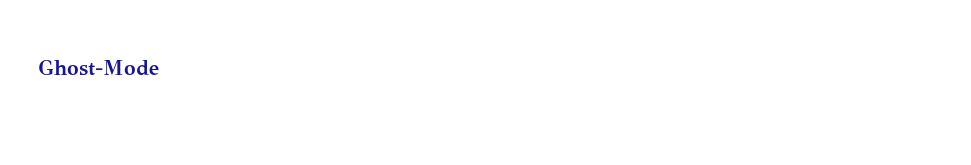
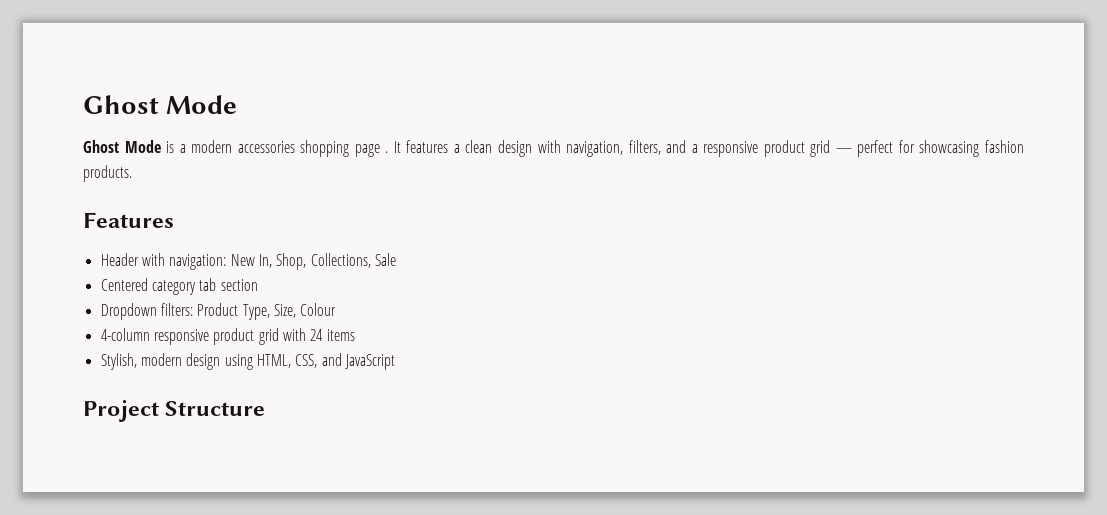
[38,59,159,76] Ghost-Mode -> [83,95,238,114] [83,140,1024,157] [83,165,132,182] [83,212,174,228] [100,253,396,270] [100,278,258,295] [100,303,337,320] [100,328,355,345] [100,353,395,370] [83,400,266,422] Ghost Mode // Ghost Mode is a modern accessories shopping page . It features a clean design with navigation, filters, and a responsive product grid — perfect for showcasing fashion products. // Features // Header with navigation: New In, Shop, Collections, Sale // Centered category tab section // Dropdown filters: Product Type, Size, Colour // 4-column responsive product grid with 24 items // Stylish, modern design using HTML, CSS, and JavaScript // Project Structure

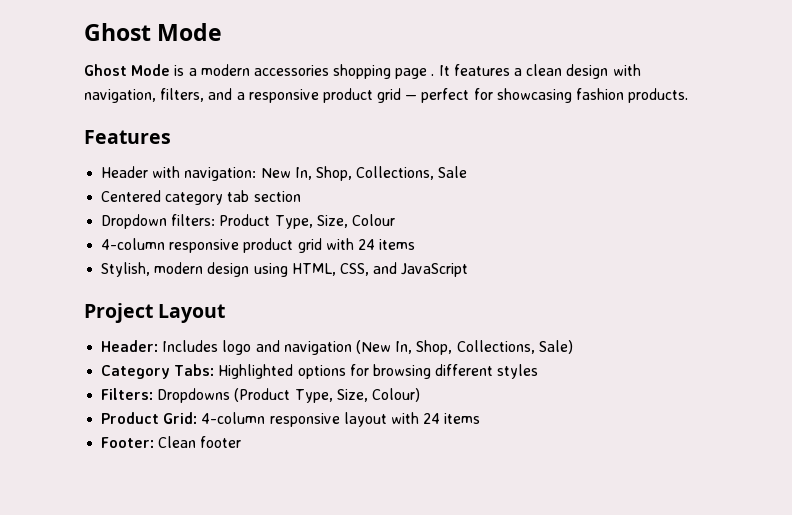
[165,401,266,416] Structure -> [158,304,226,323] [101,340,573,355] [101,364,539,379] [101,388,420,403] [101,412,481,427] [101,436,242,448] Layout // Header: Includes logo and navigation (New In, Shop, Collections, Sale) // Category Tabs: Highlighted options for browsing different styles // Filters: Dropdowns (Product Type, Size, Colour) // Product Grid: 4-column responsive layout with 24 items // Footer: Clean footer

